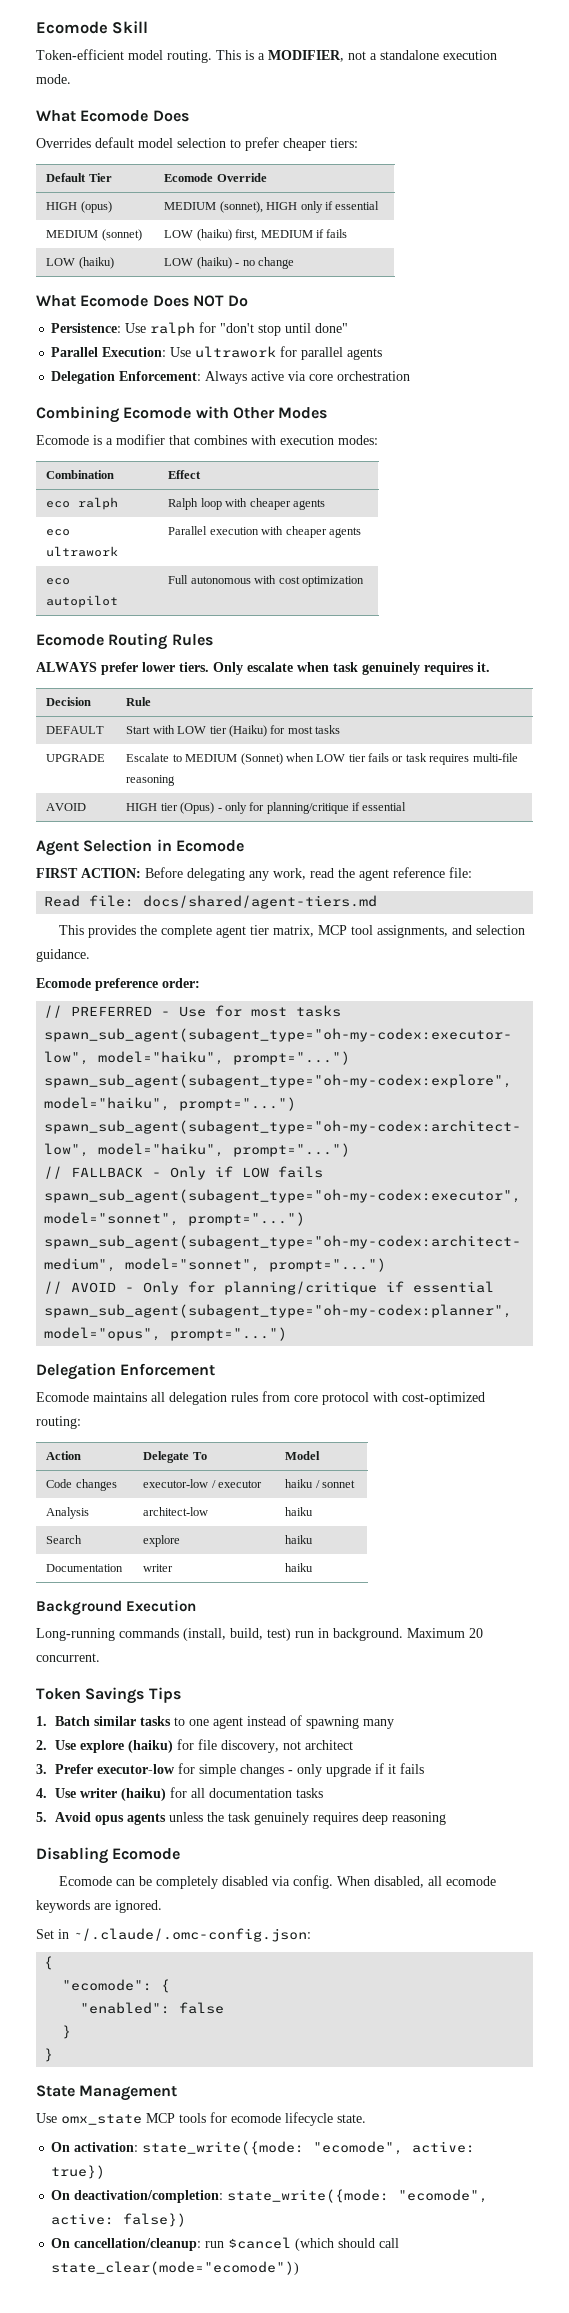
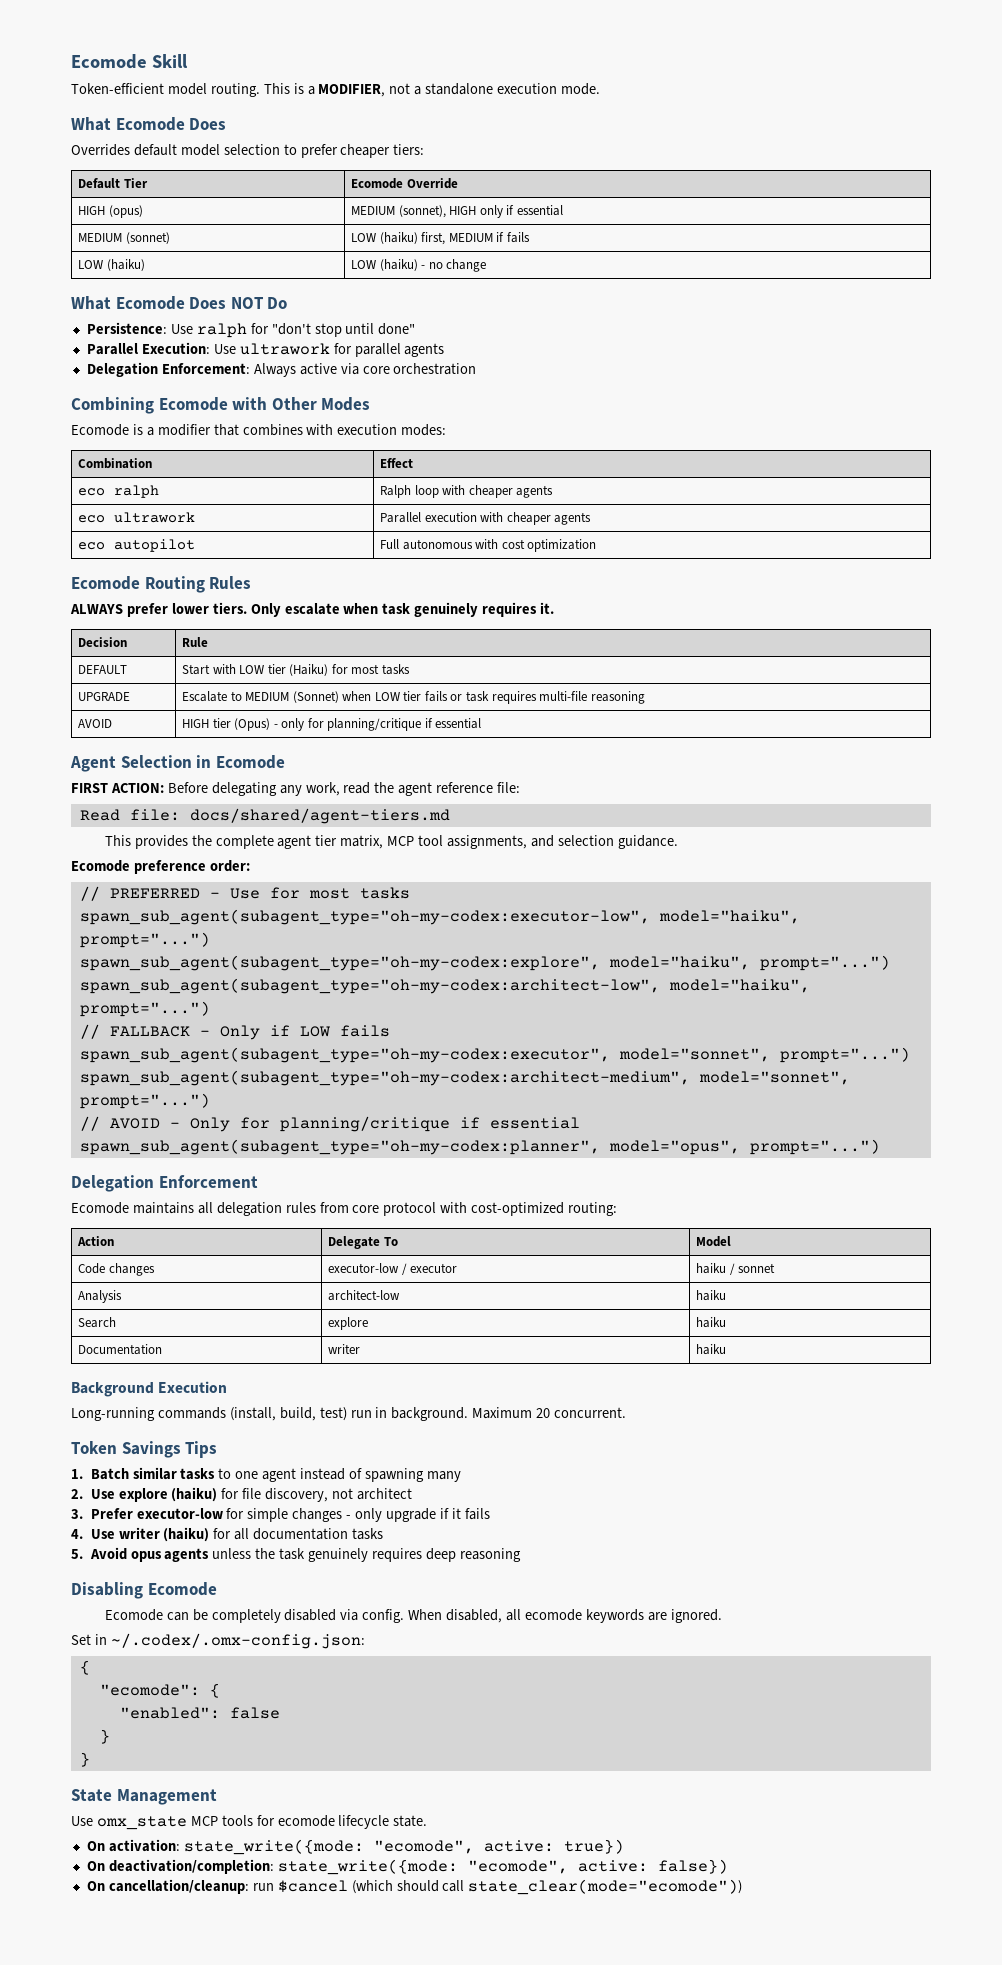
[73,1928,311,1942] ~/.claude/.omc-config.json: -> [110,1633,365,1649] ~/.codex/.omx-config.json:

